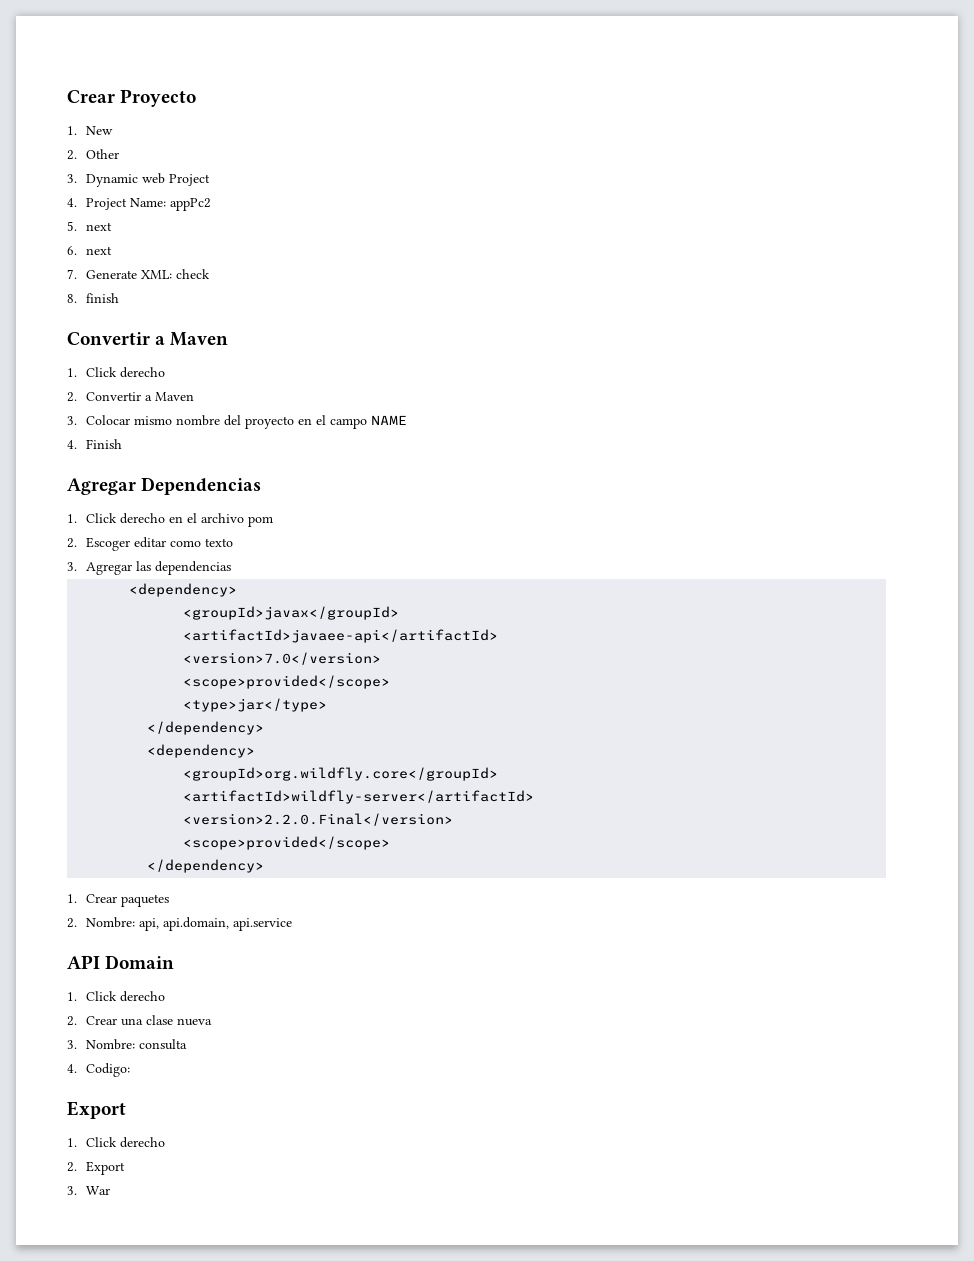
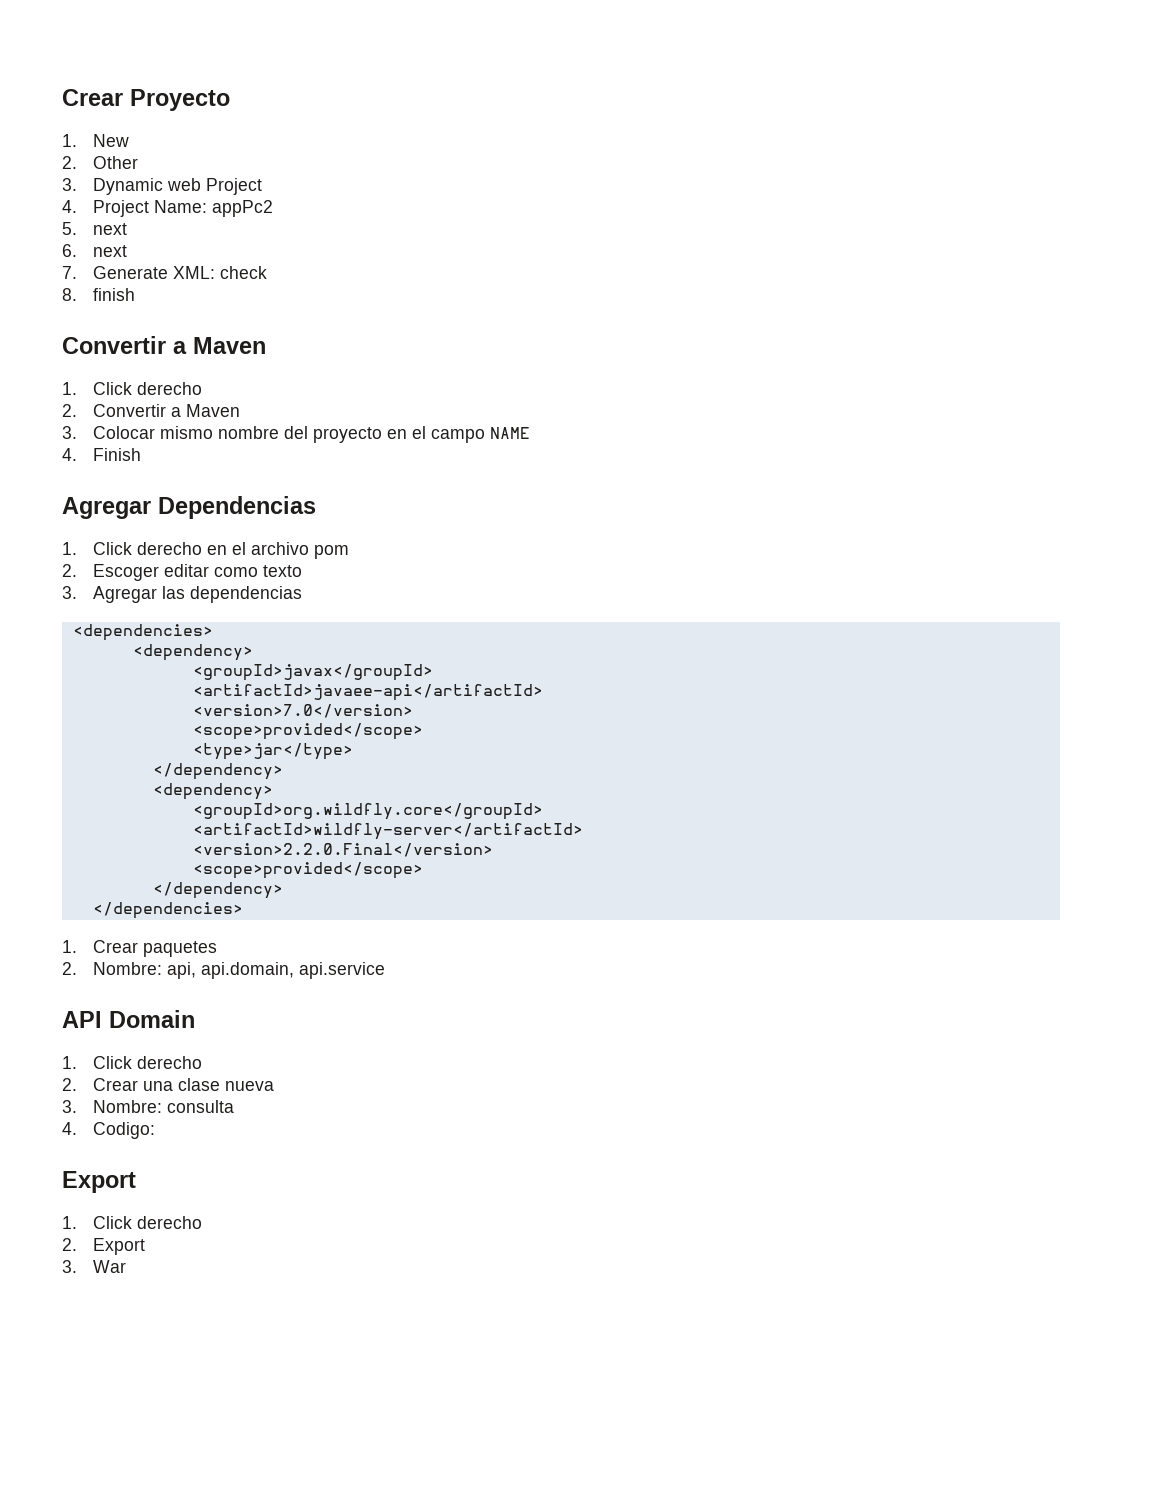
(231, 568) none -> [72,624,213,641] // <dependencies>
(265, 866) none -> [92,902,243,919] // </dependencies>

